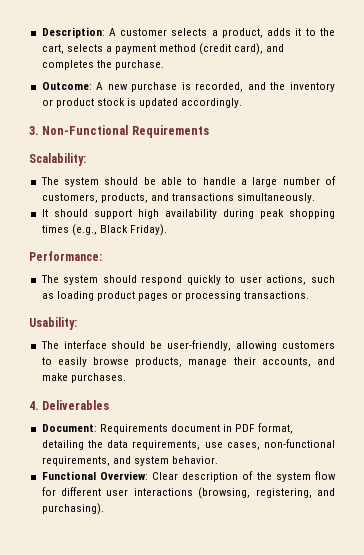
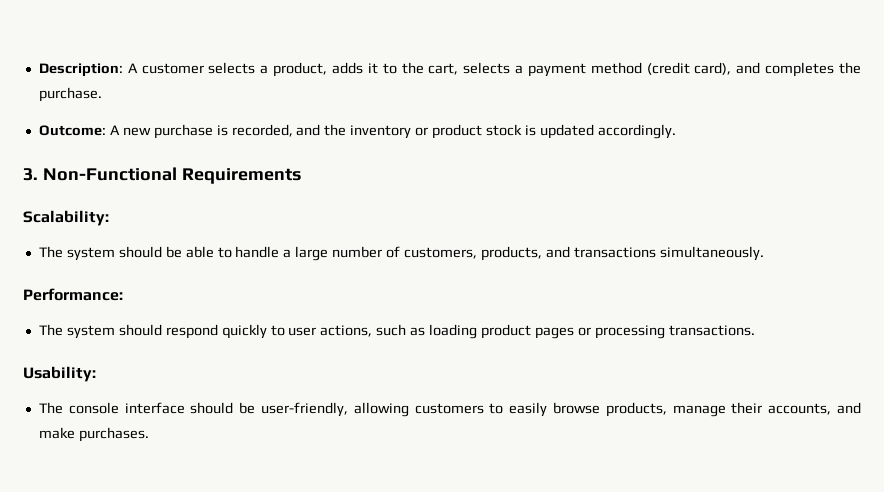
[41,209,336,219] [41,224,167,236] // It should support high availability during peak shopping times (e.g., Black Friday). -> (764, 253) none
(59, 345) none -> [68,402,119,414] console
[29,400,110,410] [41,423,294,434] [41,439,335,450] [41,456,218,466] [41,471,337,482] [41,487,335,499] [41,503,104,515] // 4. Deliverables // Document: Requirements document in PDF format, detailing the data requirements, use cases, non-functional requirements, and system behavior. // Functional Overview: Clear description of the system flow for different user interactions (browsing, registering, and purchasing). -> (149, 434) none

